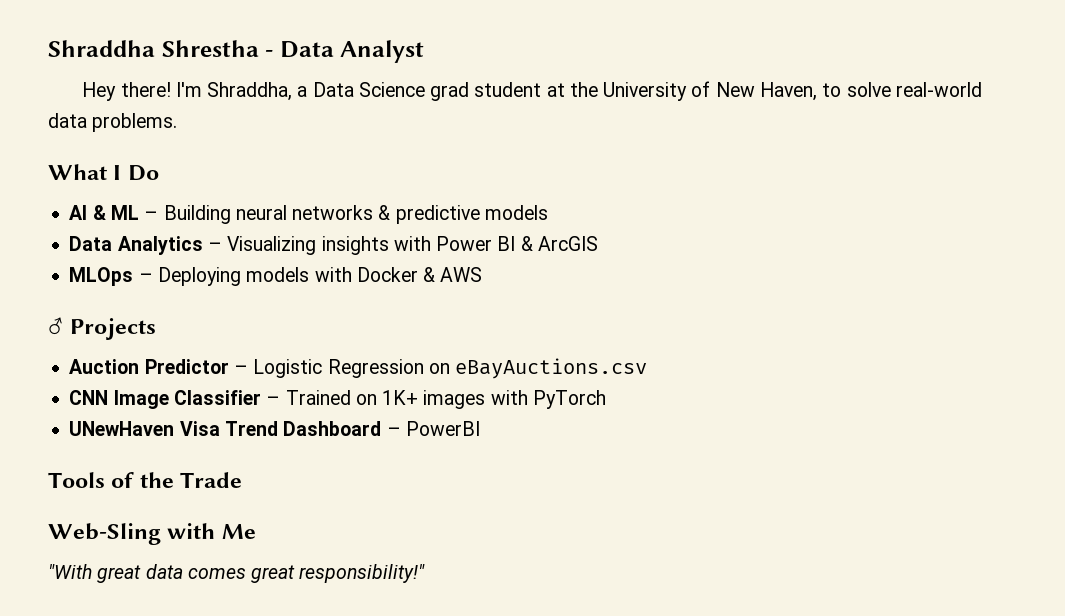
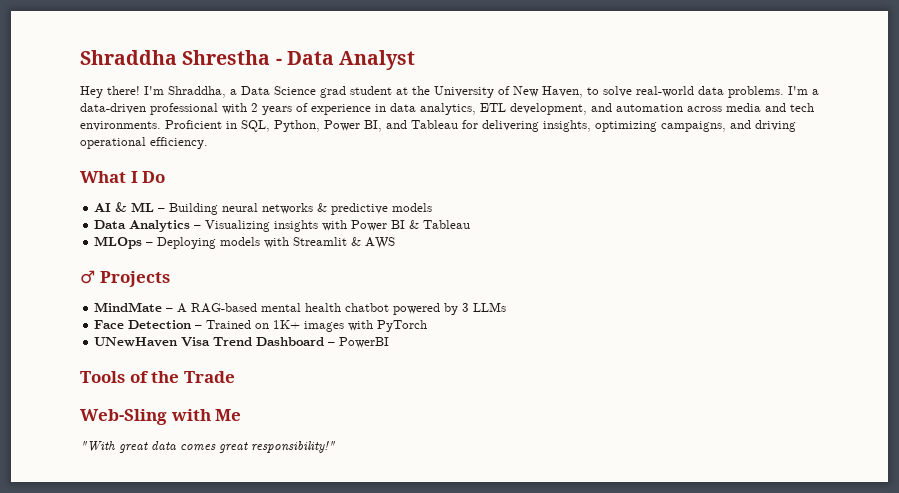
(178, 122) none -> [788,86,819,95] [80,103,814,115] [80,120,796,132] [80,137,208,149] I'm a data-driven professional with 2 years of experience in data analytics, ETL development, and automation across media and tech environments. Proficient in SQL, Python, Power BI, and Tableau for delivering insights, optimizing campaigns, and driving operational efficiency.
[537,236,598,251] ArcGIS -> [423,220,471,229] Tableau
[356,267,418,282] Docker -> [293,237,348,246] Streamlit
[69,358,648,379] [69,390,261,409] Auction Predictor – Logistic Regression on eBayAuctions.csv // CNN Image Classifier -> [94,302,507,315] [94,320,192,329] MindMate – A RAG-based mental health chatbot powered by 3 LLMs // Face Detection

